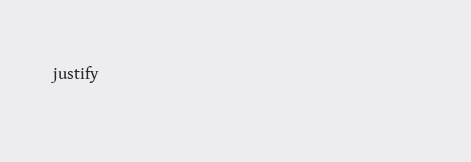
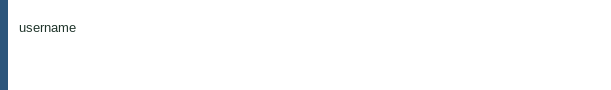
[50,66,99,83] justify -> [19,24,76,32] username

